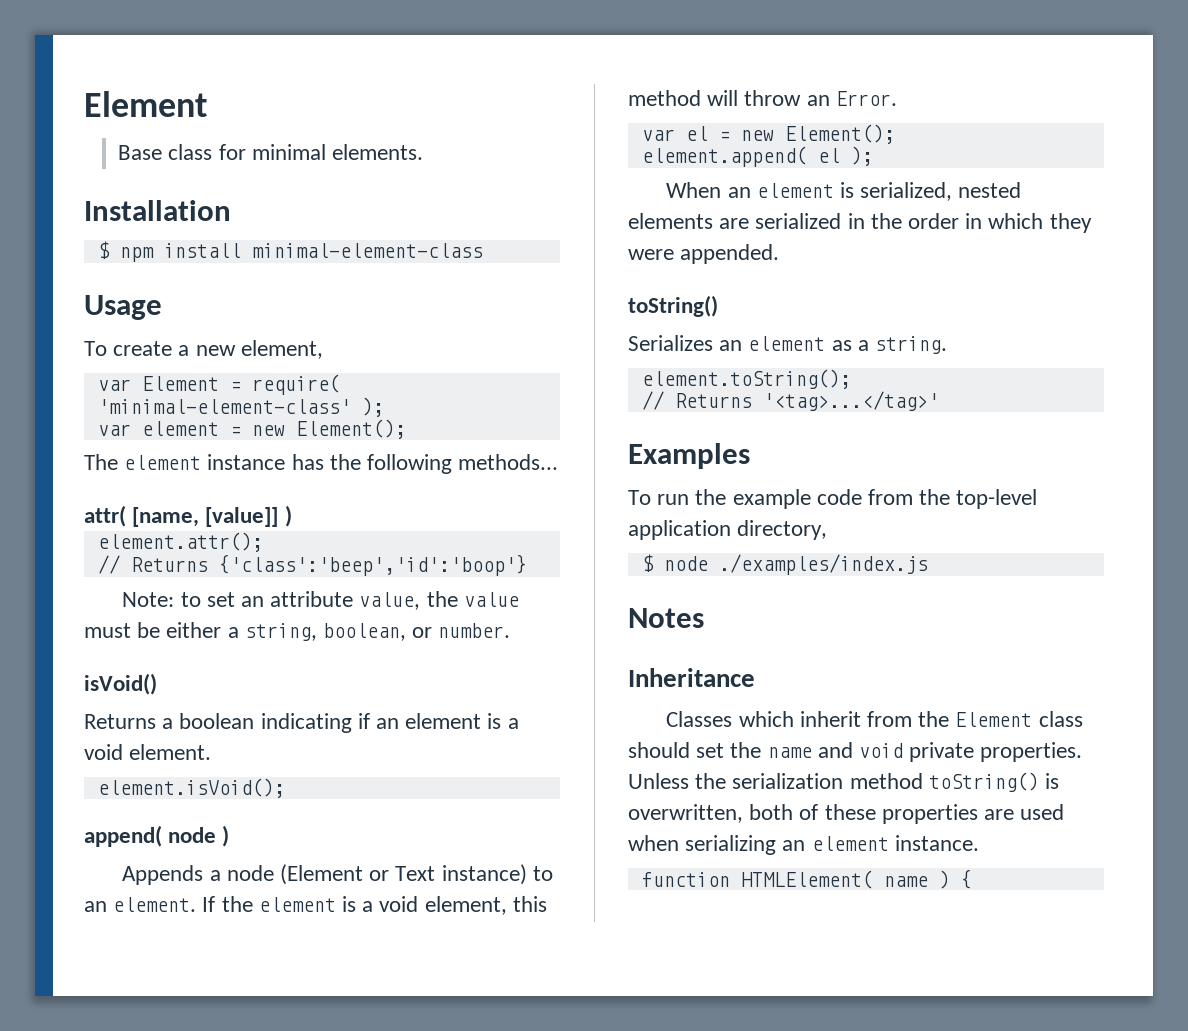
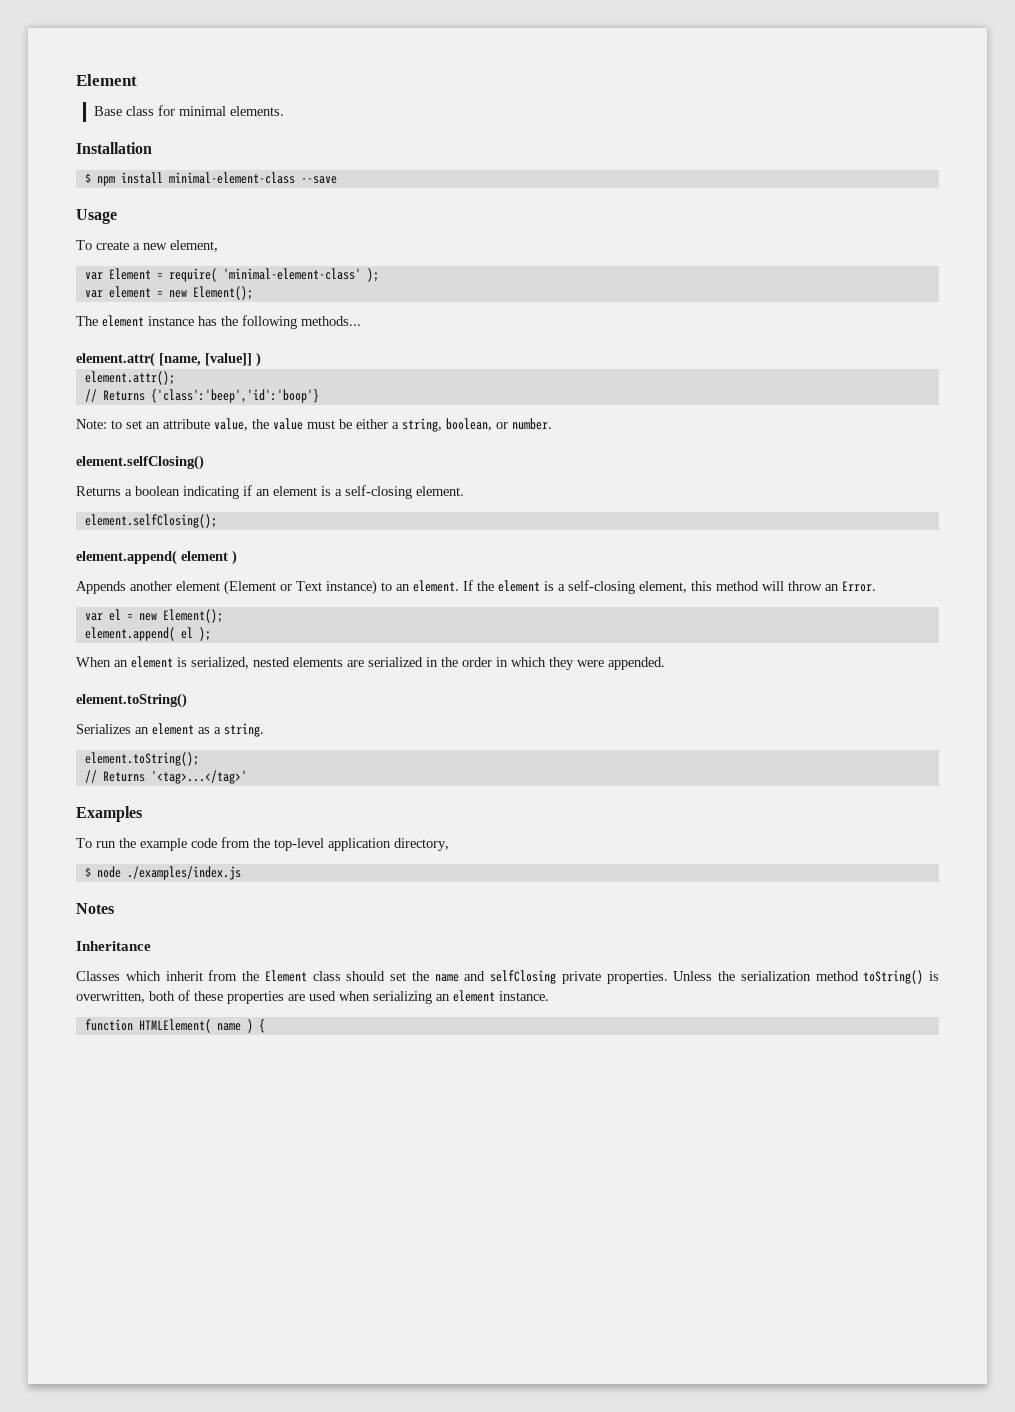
(483, 250) none -> [300,176,337,184] --save
[84,505,126,527] attr( -> [76,352,155,367] element.attr(
[84,673,157,695] isVoid() -> [76,455,204,470] element.selfClosing()
[84,744,123,760] void -> [345,485,412,499] self-closing
[97,778,285,798] [84,825,217,847] element.isVoid(); // append( node -> [84,514,217,528] [76,550,228,565] element.selfClosing(); // element.append( element
[209,865,274,881] a node -> [130,581,220,591] another element
[379,896,419,912] void -> [568,580,635,594] self-closing
[628,295,718,317] toString() -> [76,693,187,708] element.toString()
[859,743,904,758] void -> [490,970,556,984] selfClosing

